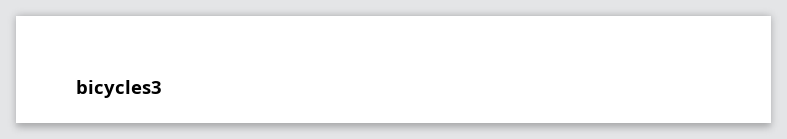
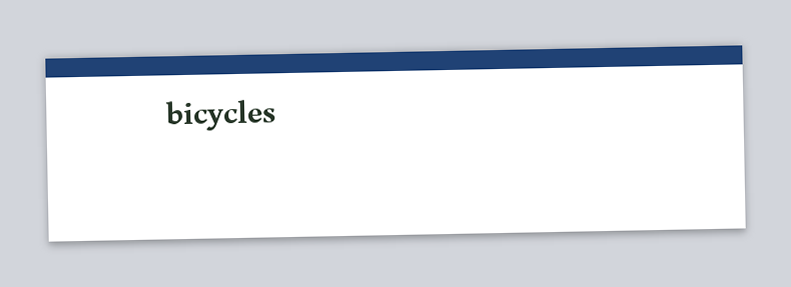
[76,80,162,98] bicycles3 -> [166,99,276,132] bicycles

